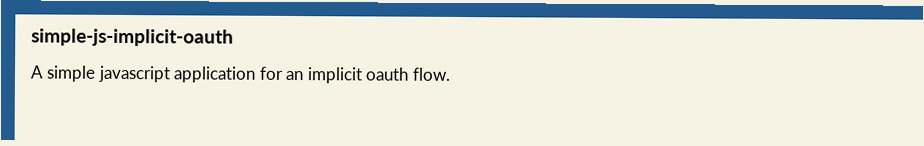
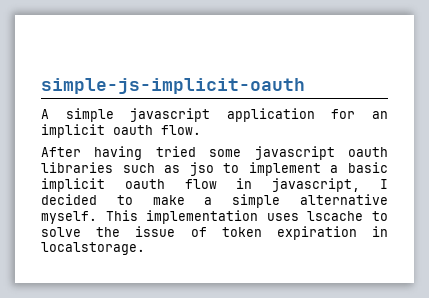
(451, 74) none -> [41,146,388,160] [41,162,388,176] [41,178,389,192] [41,194,388,208] [41,210,388,224] [41,226,388,240] [41,242,145,255] // After having tried some javascript oauth libraries such as jso to implement a basic implicit oauth flow in javascript, I decided to make a simple alternative myself. This implementation uses lscache to solve the issue of token expiration in localstorage.

